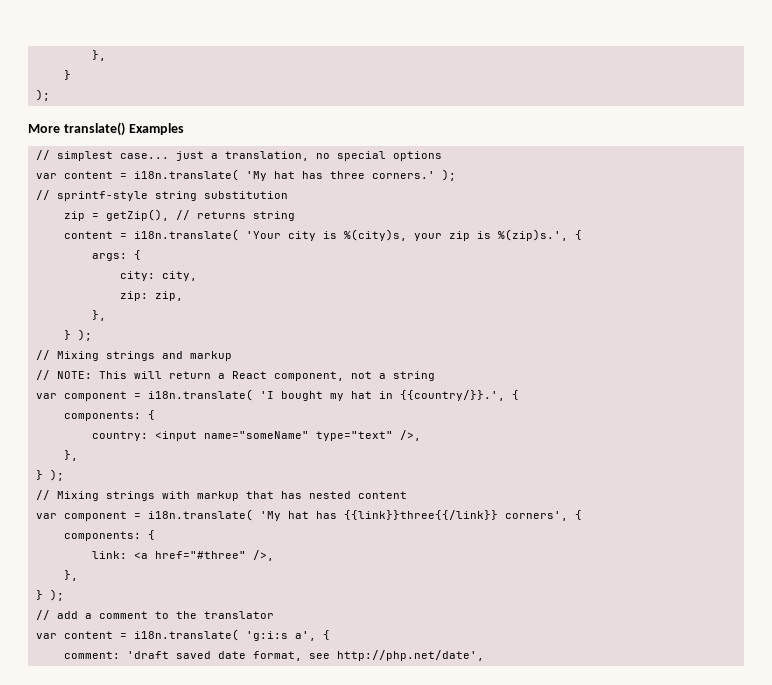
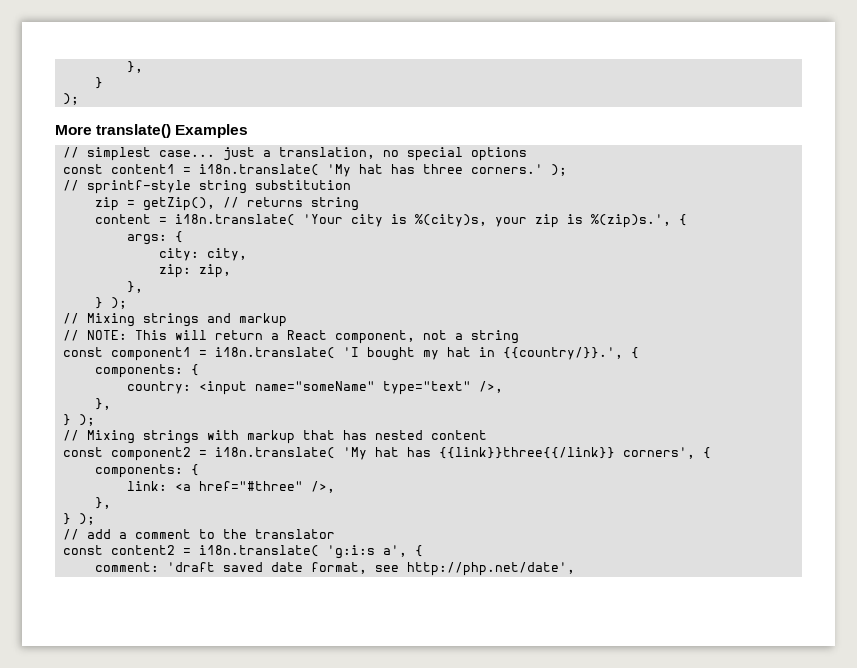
[35,171,113,179] var content -> [63,164,176,174] const content1
[35,391,127,401] var component -> [63,347,192,361] const component1
[35,511,127,521] var component -> [63,447,192,461] const component2
[35,631,113,639] var content -> [63,545,176,555] const content2

